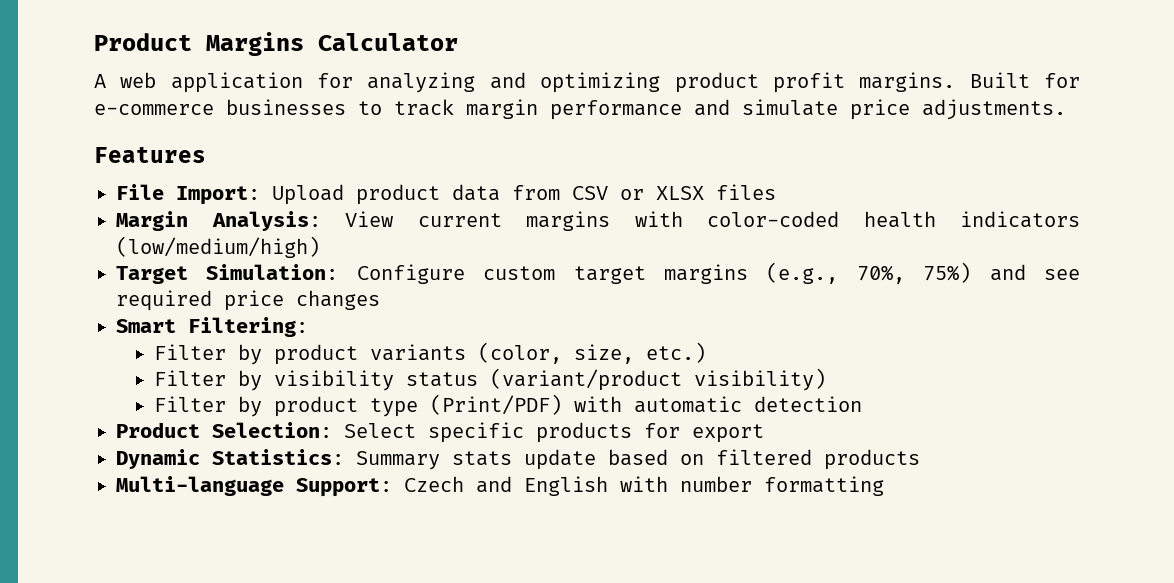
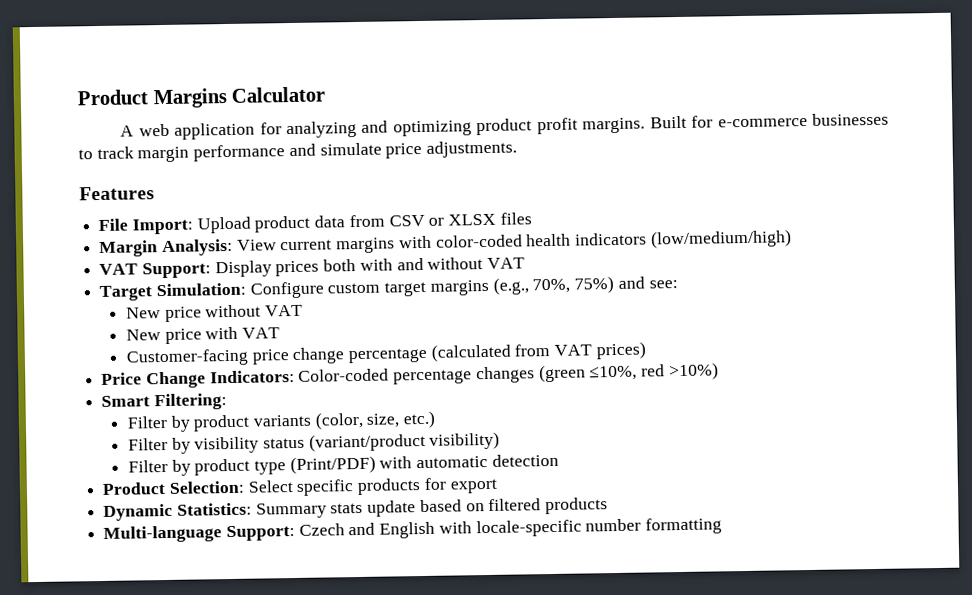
(320, 247) none -> [99,257,526,279] // VAT Support: Display prices both with and without VAT
[1043,269,1080,280] [116,290,380,311] see required price changes -> [648,280,678,289] [125,304,303,322] [125,326,280,344] [125,341,646,367] [101,362,719,389] see: // New price without VAT // New price with VAT // Customer-facing price change percentage (calculated from VAT prices) // Price Change Indicators: Color-coded percentage changes (green ≤10%, red >10%)
(668, 484) none -> [475,519,582,538] locale-specific

